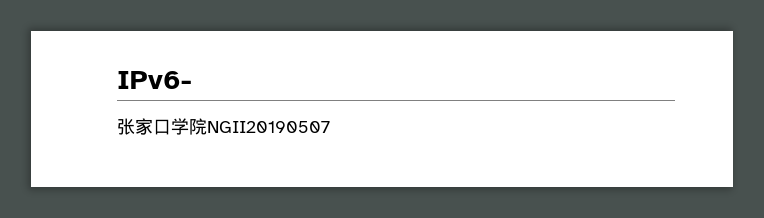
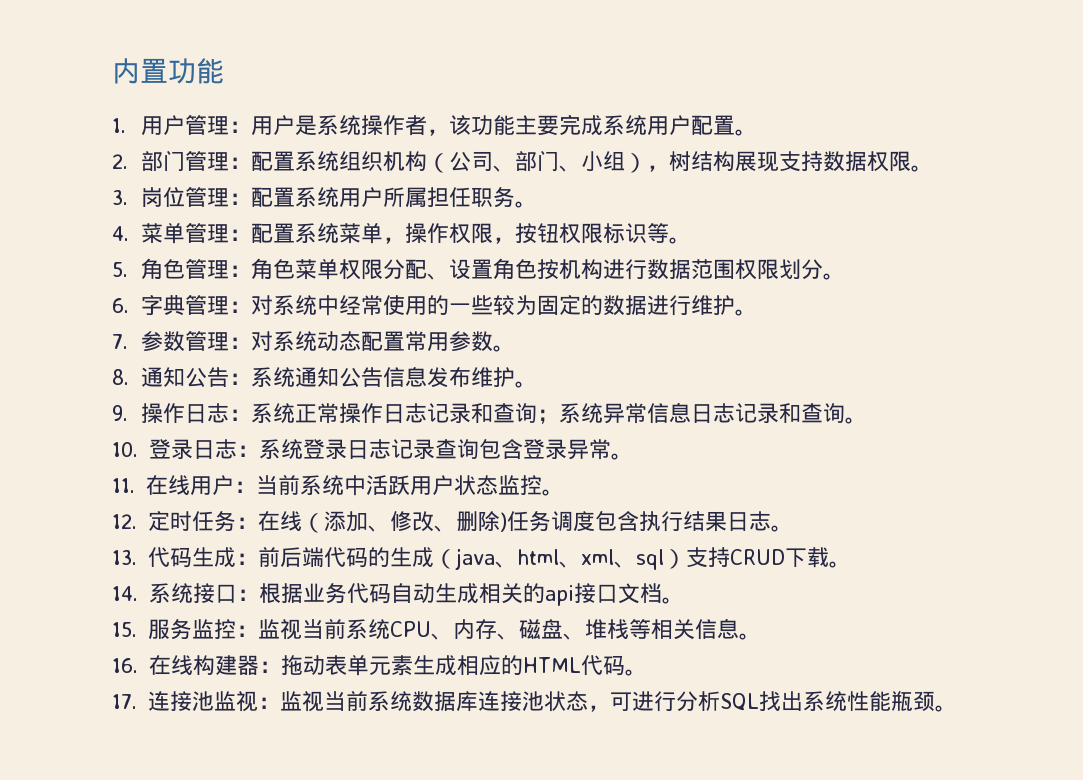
[117,71,191,89] [117,118,330,135] IPv6- // 张家口学院NGII20190507 -> [112,58,224,84] [112,114,757,136] [112,150,933,173] [112,187,537,208] [112,223,691,244] [112,258,845,280] [112,295,757,316] [112,331,515,352] [112,366,537,388] [112,402,867,424] [112,439,633,460] [112,474,564,496] [112,511,793,533] [112,546,851,570] [112,583,684,606] [112,618,761,640] [112,655,647,676] [112,690,957,712] 内置功能 // 1.用户管理：用户是系统操作者，该功能主要完成系统用户配置。 // 2.部门管理：配置系统组织机构（公司、部门、小组），树结构展现支持数据权限。 // 3.岗位管理：配置系统用户所属担任职务。 // 4.菜单管理：配置系统菜单，操作权限，按钮权限标识等。 // 5.角色管理：角色菜单权限分配、设置角色按机构进行数据范围权限划分。 // 6.字典管理：对系统中经常使用的一些较为固定的数据进行维护。 // 7.参数管理：对系统动态配置常用参数。 // 8.通知公告：系统通知公告信息发布维护。 // 9.操作日志：系统正常操作日志记录和查询；系统异常信息日志记录和查询。 // 10.登录日志：系统登录日志记录查询包含登录异常。 // 11.在线用户：当前系统中活跃用户状态监控。 // 12.定时任务：在线（添加、修改、删除)任务调度包含执行结果日志。 // 13.代码生成：前后端代码的生成（java、html、xml、sql）支持CRUD下载。 // 14.系统接口：根据业务代码自动生成相关的api接口文档。 // 15.服务监控：监视当前系统CPU、内存、磁盘、堆栈等相关信息。 // 16.在线构建器：拖动表单元素生成相应的HTML代码。 // 17.连接池监视：监视当前系统数据库连接池状态，可进行分析SQL找出系统性能瓶颈。

